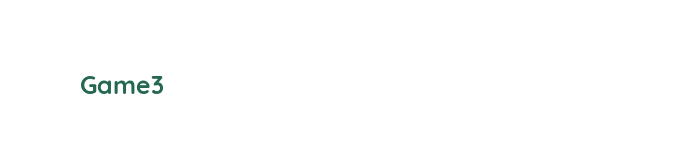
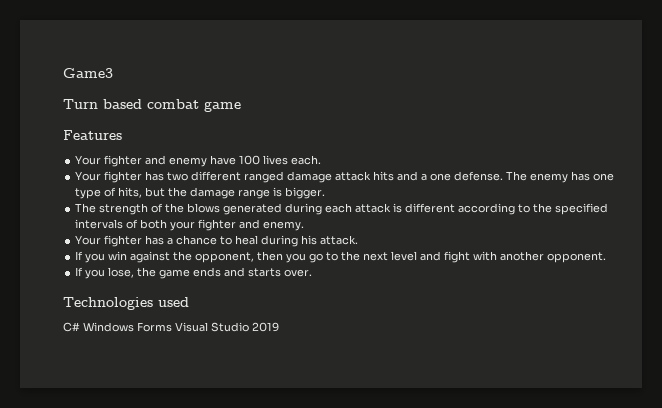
(164, 85) none -> [63,99,241,112] [63,130,122,140] [75,155,322,167] [75,171,615,183] [75,187,326,199] [75,203,609,215] [75,219,305,231] [75,235,359,247] [75,251,607,263] [75,267,313,279] [63,297,189,310] [63,322,279,332] // Turn based combat game // Features // Your fighter and enemy have 100 lives each. // Your fighter has two different ranged damage attack hits and a one defense. The enemy has one type of hits, but the damage range is bigger. // The strength of the blows generated during each attack is different according to the specified intervals of both your fighter and enemy. // Your fighter has a chance to heal during his attack. // If you win against the opponent, then you go to the next level and fight with another opponent. // If you lose, the game ends and starts over. // Technologies used // C# Windows Forms Visual Studio 2019

